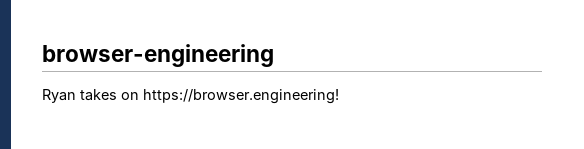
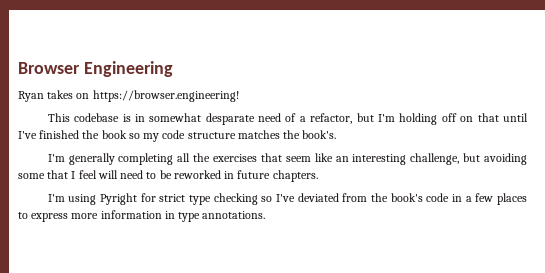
[42,44,274,67] browser-engineering -> [18,61,173,77] Browser Engineering
(339, 96) none -> [47,113,528,125] [18,130,337,142] [47,153,528,165] [18,170,318,182] [47,193,527,205] [18,210,266,222] // This codebase is in somewhat desparate need of a refactor, but I'm holding off on that until I've finished the book so my code structure matches the book's. // I'm generally completing all the exercises that seem like an interesting challenge, but avoiding some that I feel will need to be reworked in future chapters. // I'm using Pyright for strict type checking so I've deviated from the book's code in a few places to express more information in type annotations.

